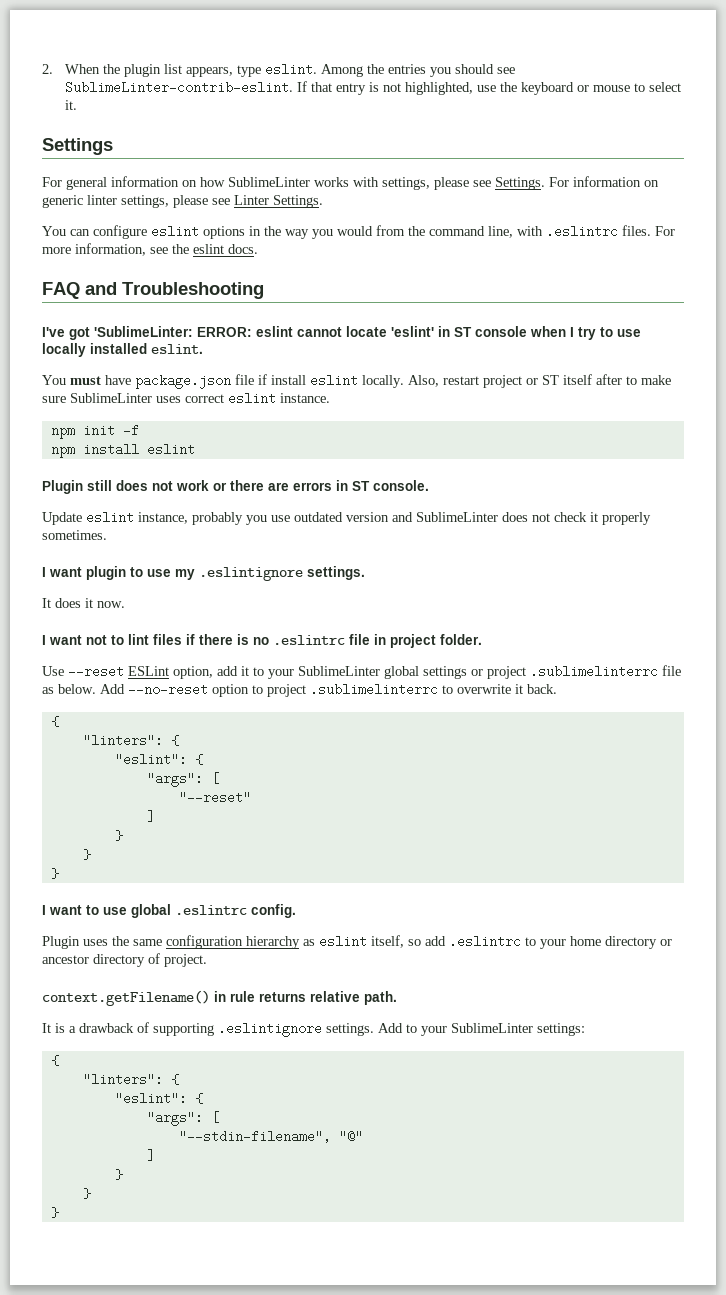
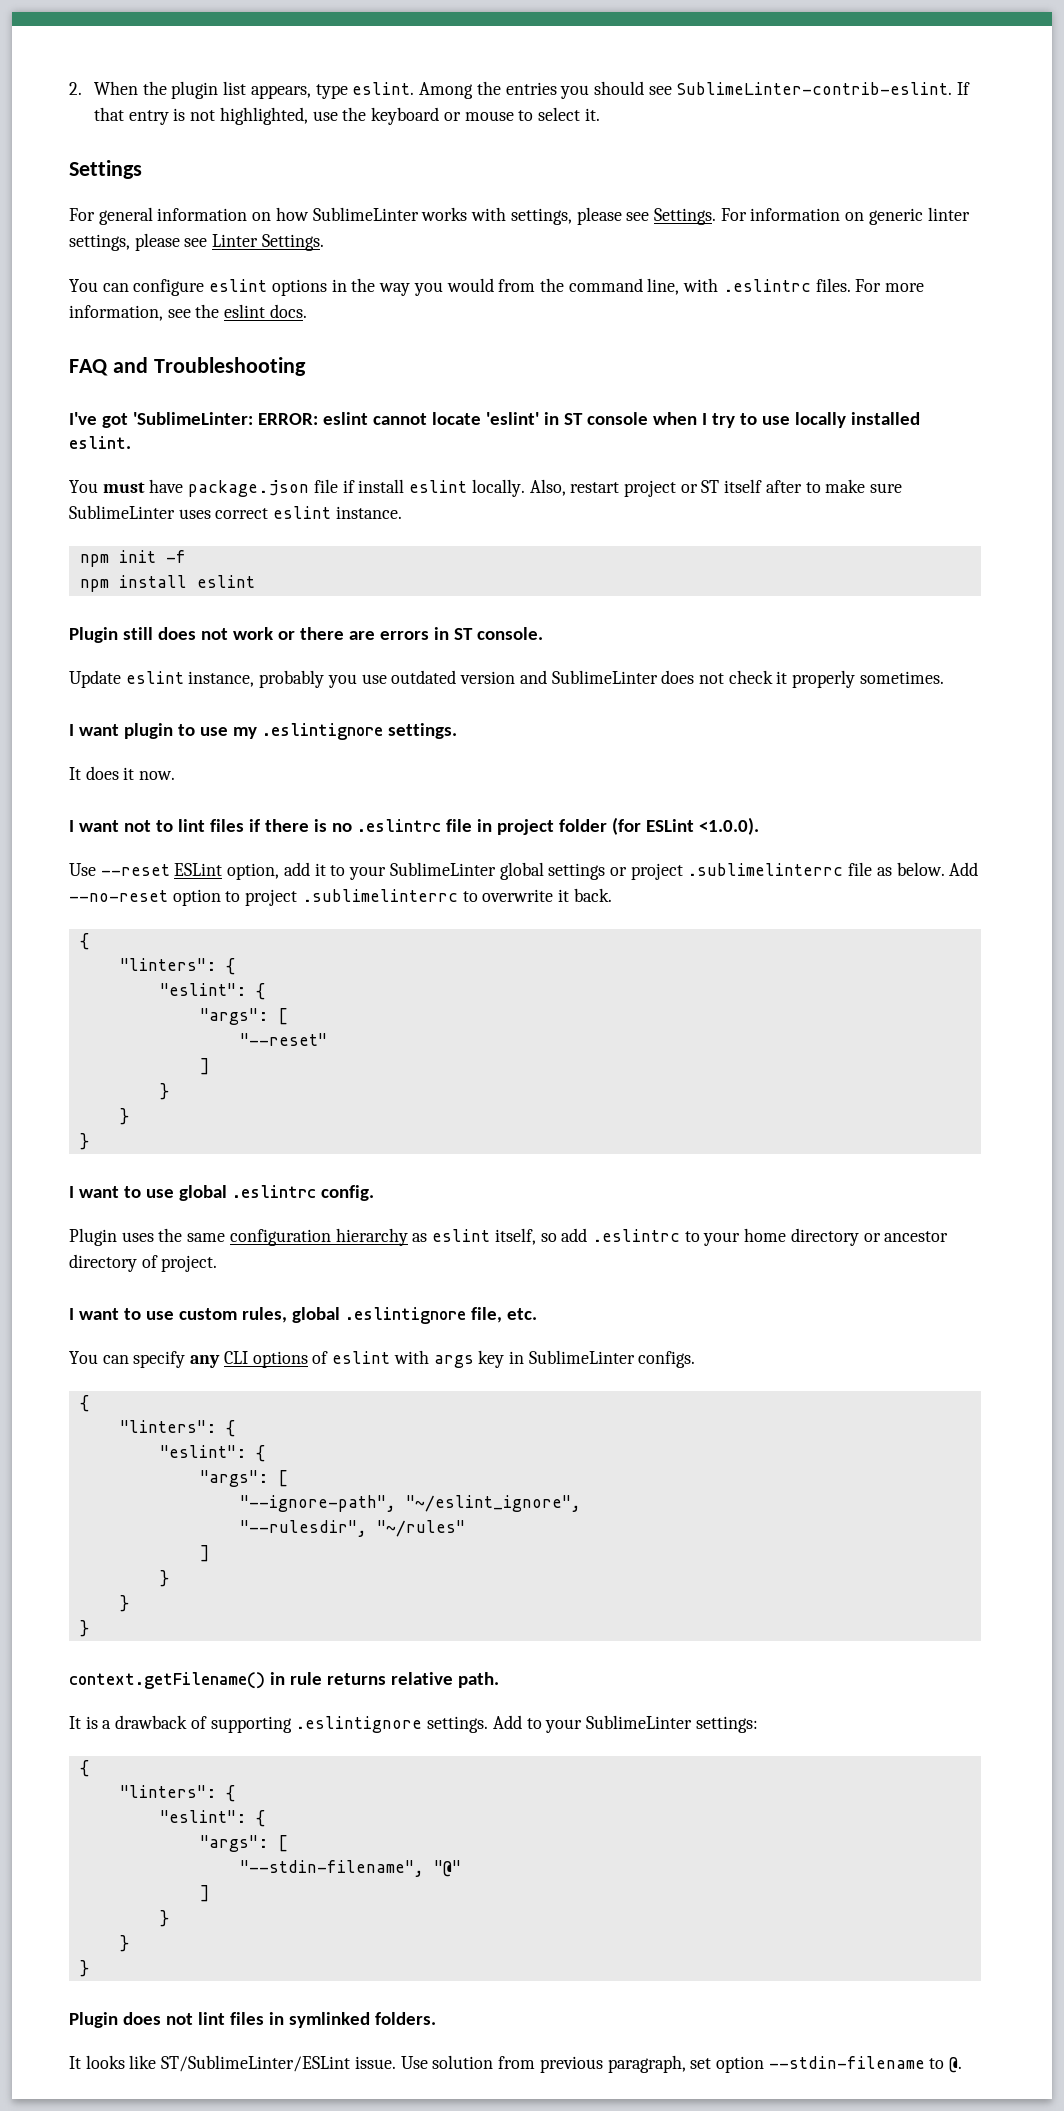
[440,634,482,645] folder. -> [558,817,759,835] folder (for ESLint <1.0.0).
(207, 960) none -> [69,1307,537,1324] [69,1350,696,1368] [79,1395,89,1412] [119,1420,235,1437] [159,1445,265,1462] [199,1470,288,1487] [239,1495,581,1512] [239,1520,465,1537] [199,1545,210,1562] [159,1570,169,1587] [119,1595,129,1612] [79,1620,89,1637] // I want to use custom rules, global .eslintignore file, etc. // You can specify any CLI options of eslint with args key in SublimeLinter configs. // { // "linters": { // "eslint": { // "args": [ // "--ignore-path", "~/eslint_ignore", // "--rulesdir", "~/rules" // ] // } // } // }
(59, 1212) none -> [69,2012,436,2028] [69,2055,963,2073] // Plugin does not lint files in symlinked folders. // It looks like ST/SublimeLinter/ESLint issue. Use solution from previous paragraph, set option --stdin-filename to @.

